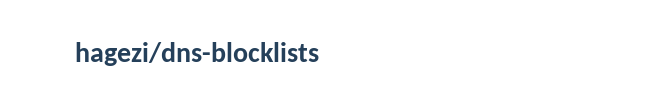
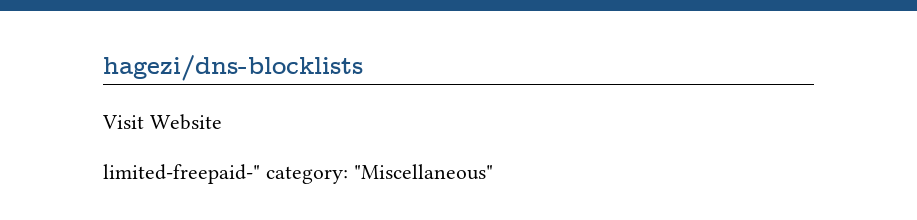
(319, 54) none -> [102,114,222,130] [103,164,493,184] // Visit Website // limited-freepaid-" category: "Miscellaneous"

